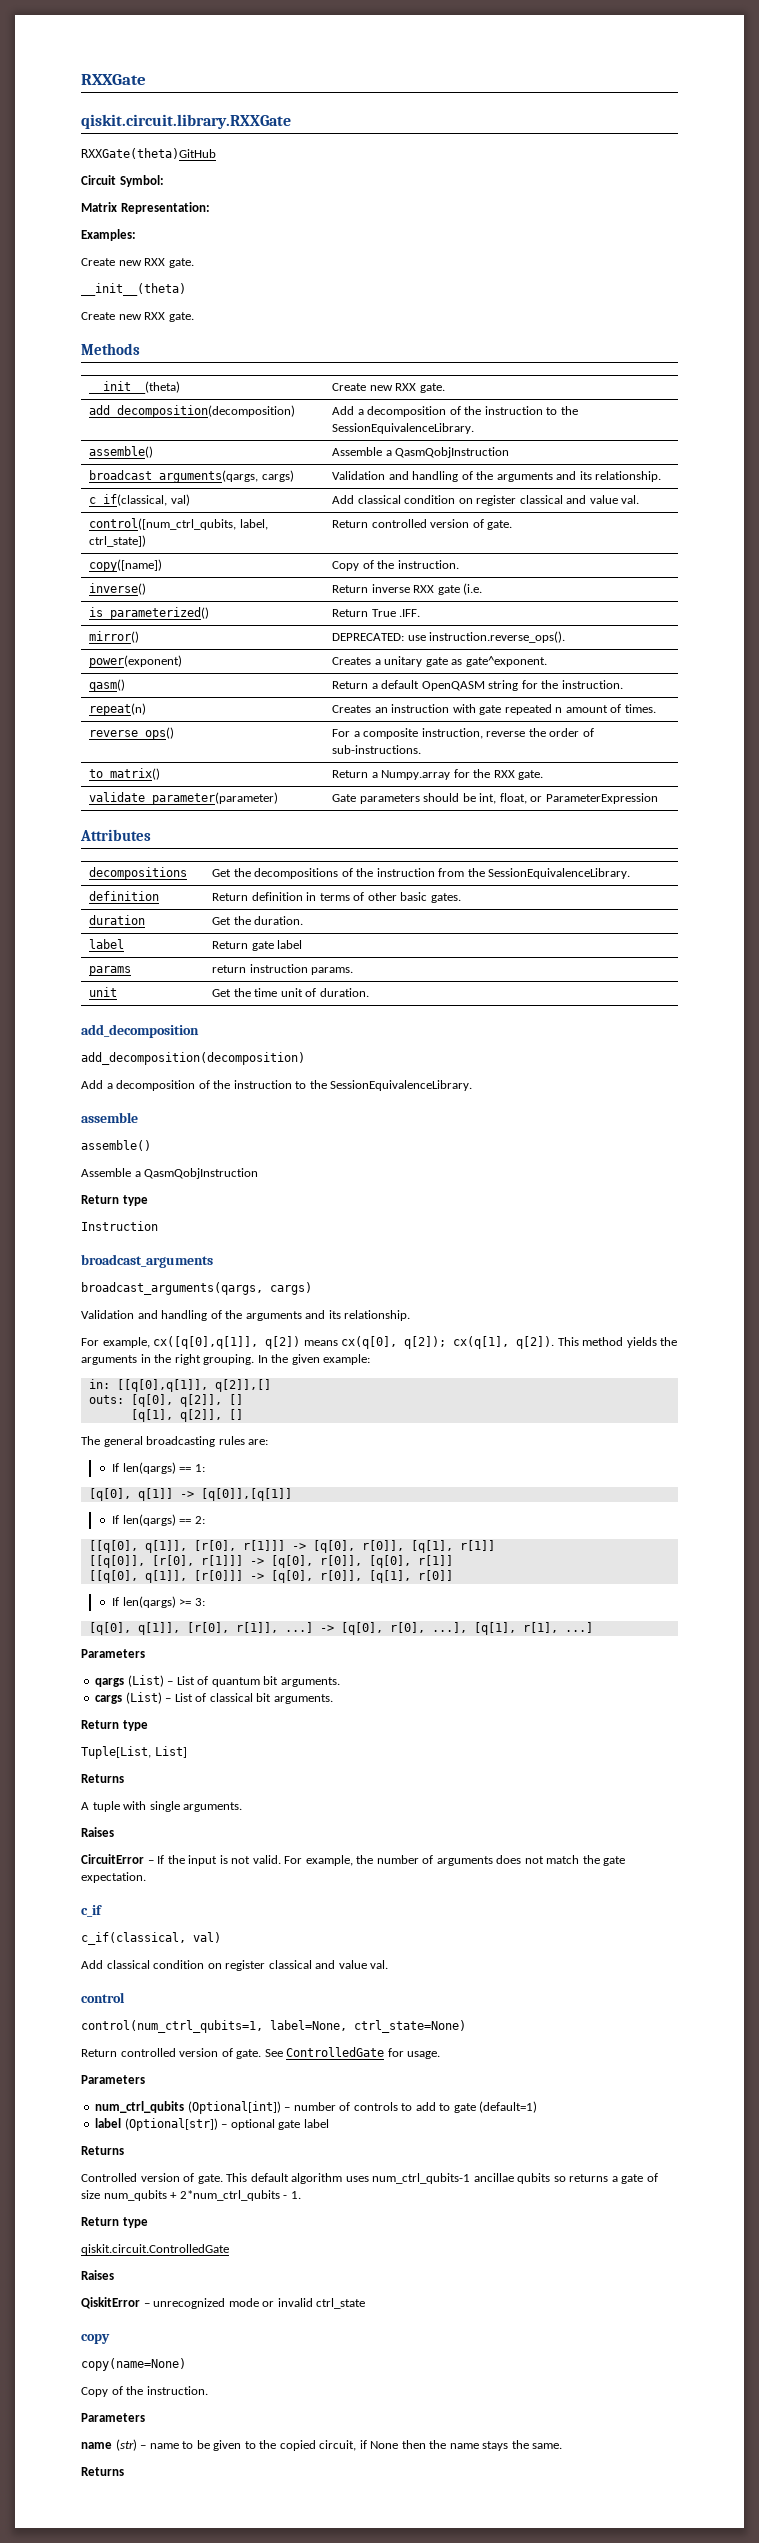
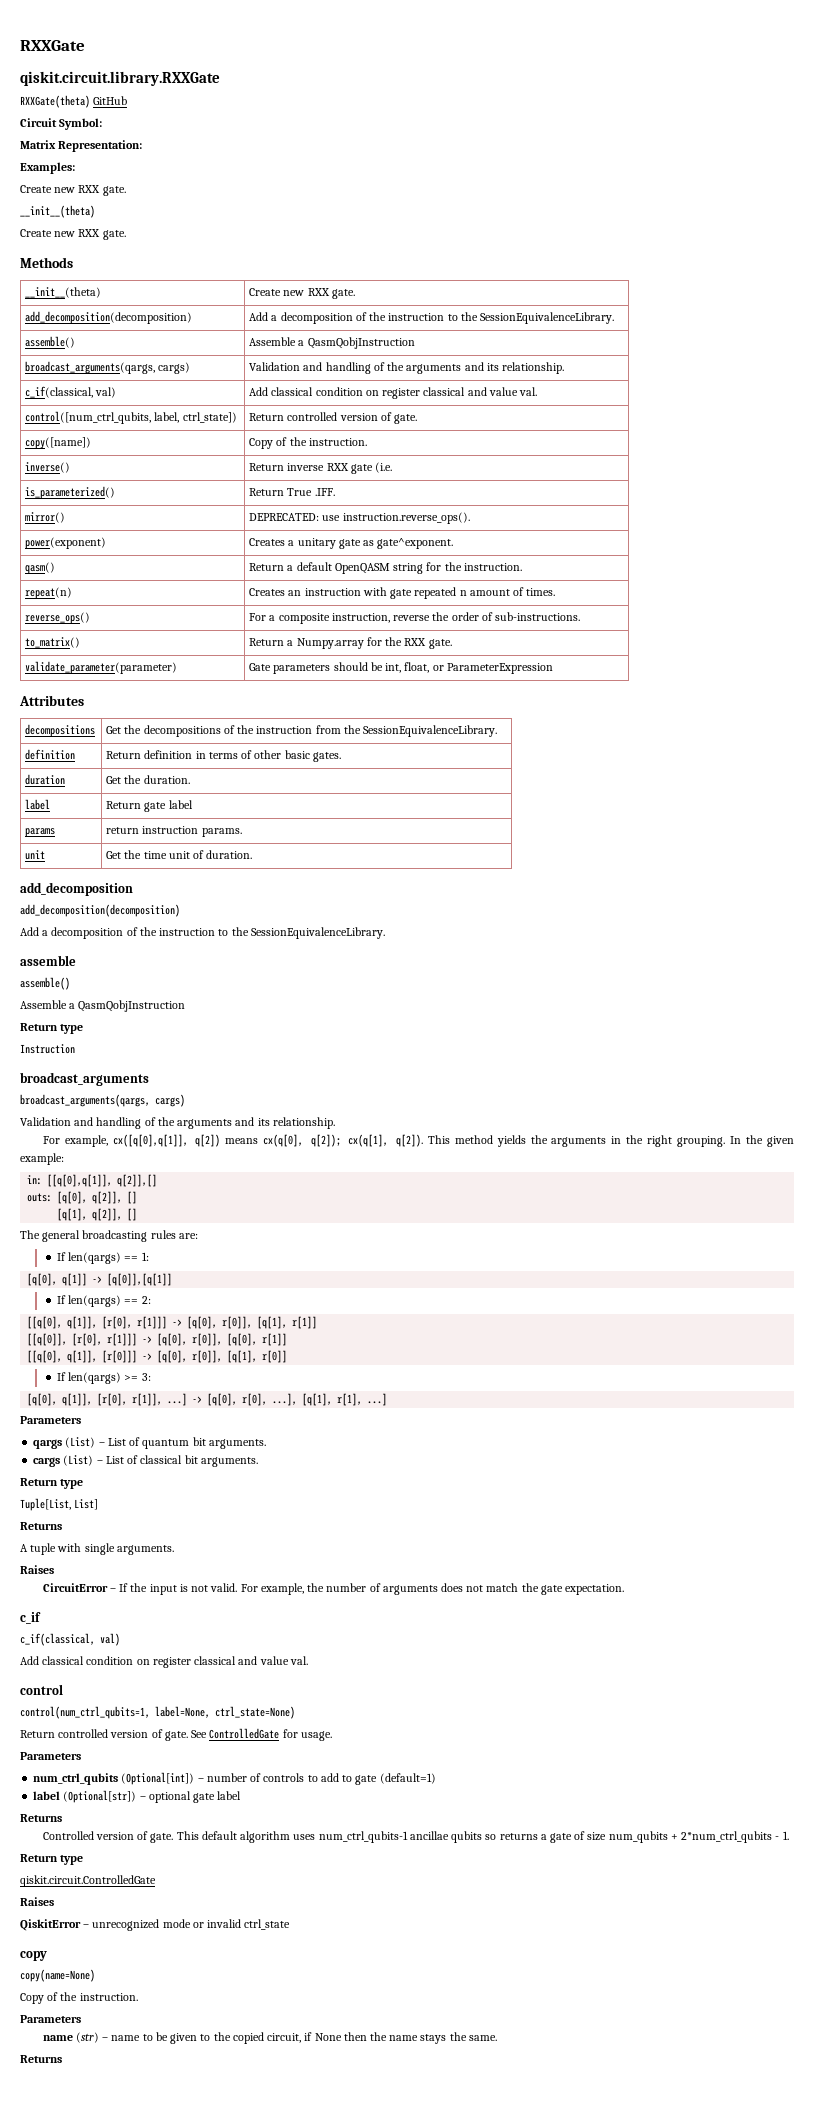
[81,148,216,159] RXXGate(theta)GitHub -> [20,95,128,108] RXXGate(theta) GitHub

